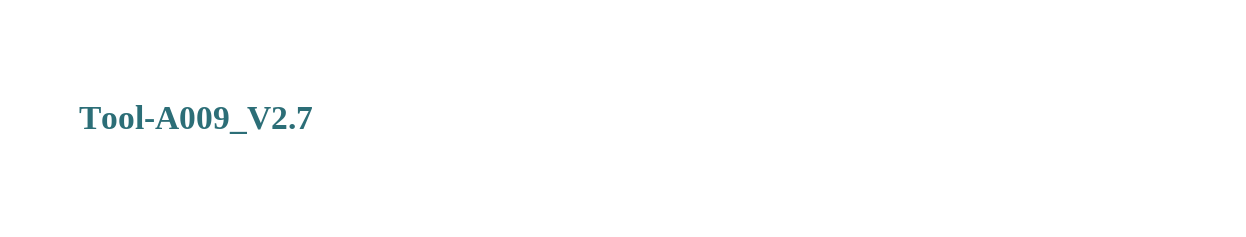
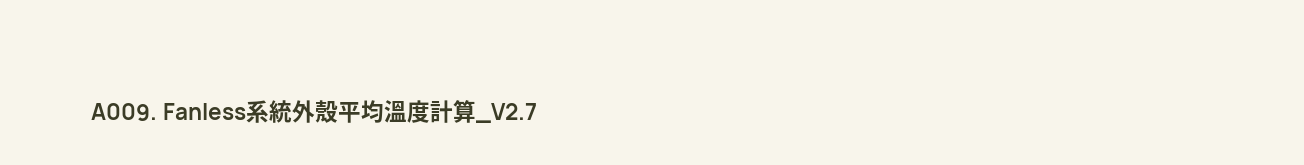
[79,105,313,134] Tool-A009_V2.7 -> [91,100,538,123] A009. Fanless系統外殼平均溫度計算_V2.7

